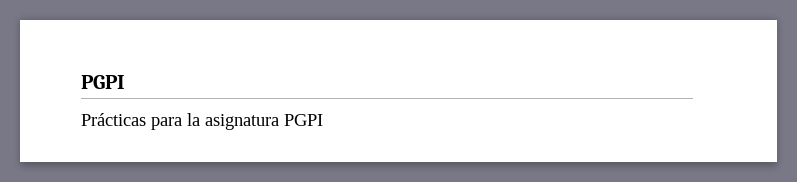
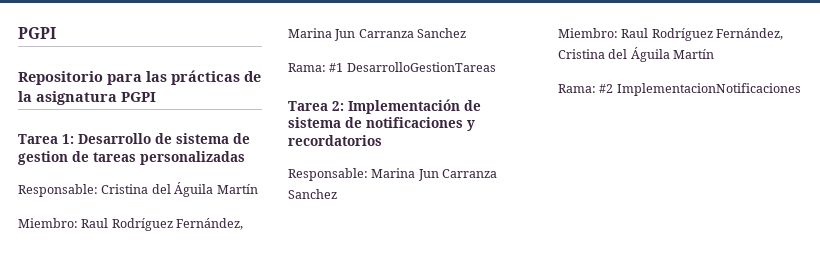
[81,75,125,89] [81,113,323,130] PGPI // Prácticas para la asignatura PGPI -> [18,27,56,39] [18,70,261,85] [18,91,156,105] [18,133,250,144] [18,151,245,165] [18,182,258,197] [18,218,244,231] [288,28,467,41] [288,62,496,72] [288,99,481,114] [288,117,475,131] [288,135,382,146] [288,168,498,181] [288,189,337,199] [558,28,784,41] [558,47,715,62] [558,83,801,96] PGPI // Repositorio para las prácticas de la asignatura PGPI // Tarea 1: Desarrollo de sistema de gestion de tareas personalizadas // Responsable: Cristina del Águila Martín // Miembro: Raul Rodríguez Fernández, Marina Jun Carranza Sanchez // Rama: #1 DesarrolloGestionTareas // Tarea 2: Implementación de sistema de notificaciones y recordatorios // Responsable: Marina Jun Carranza Sanchez // Miembro: Raul Rodríguez Fernández, Cristina del Águila Martín // Rama: #2 ImplementacionNotificaciones

